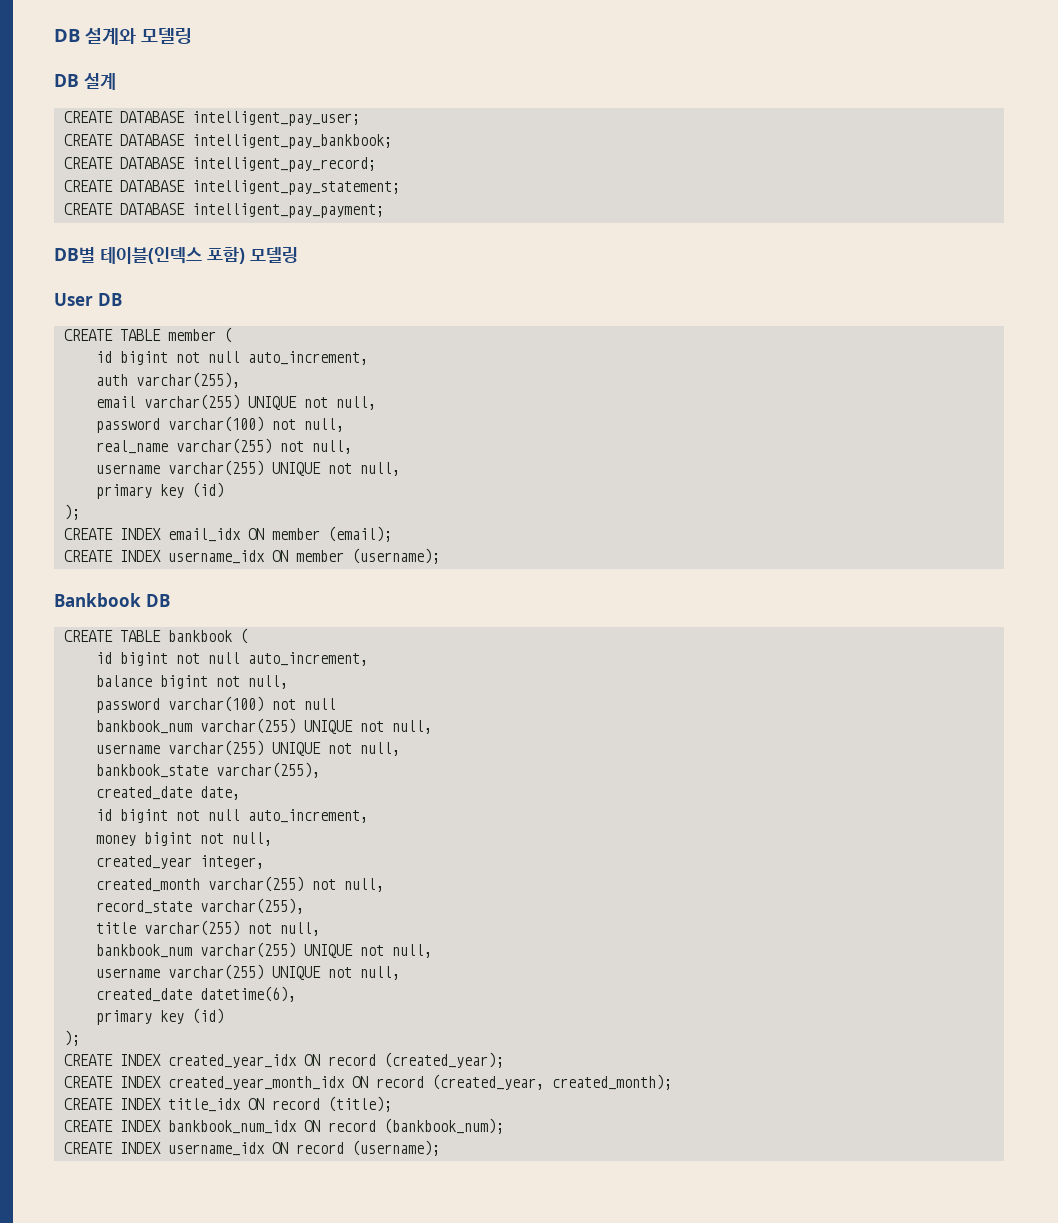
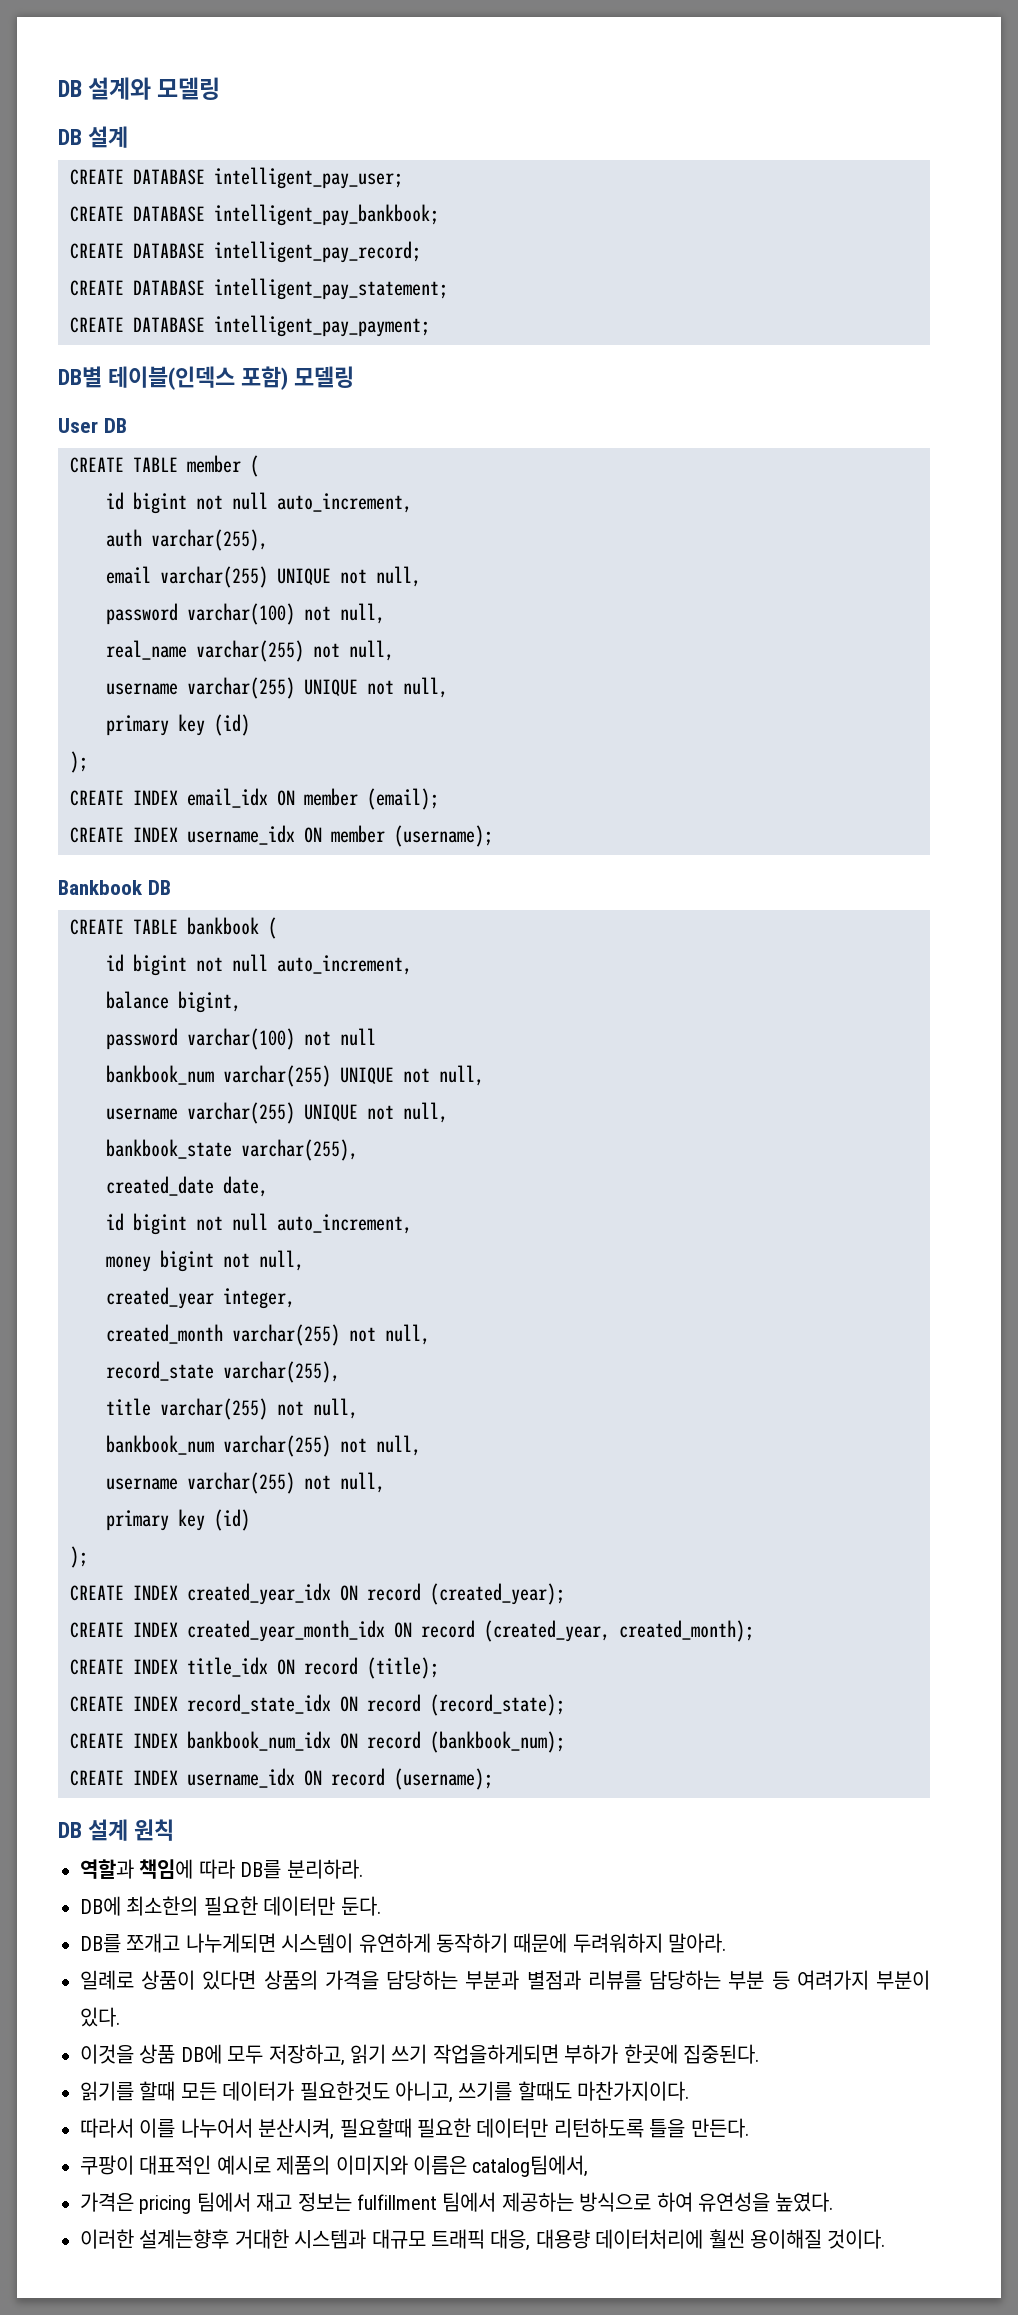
[159,675,288,689] bigint not null, -> [178,991,241,1013] bigint,
[303,944,432,958] [95,964,400,980] [95,986,296,1002] UNIQUE not null, // username varchar(255) UNIQUE not null, // created_date datetime(6), -> [340,1435,421,1456] [106,1472,385,1494] not null, // username varchar(255) not null,
(392, 1104) none -> [70,1694,565,1716] // CREATE INDEX record_state_idx ON record (record_state);
(440, 1148) none -> [58,1819,174,1841] [80,1859,363,1879] [80,1896,381,1916] [80,1933,727,1953] [80,1970,931,1990] [80,2007,120,2027] [80,2044,759,2066] [80,2081,690,2103] [80,2118,749,2140] [80,2155,589,2177] [80,2192,834,2214] [80,2229,886,2251] // DB 설계 원칙 // 역할과 책임에 따라 DB를 분리하라. // DB에 최소한의 필요한 데이터만 둔다. // DB를 쪼개고 나누게되면 시스템이 유연하게 동작하기 때문에 두려워하지 말아라. // 일례로 상품이 있다면 상품의 가격을 담당하는 부분과 별점과 리뷰를 담당하는 부분 등 여려가지 부분이 있다. // 이것을 상품 DB에 모두 저장하고, 읽기 쓰기 작업을하게되면 부하가 한곳에 집중된다. // 읽기를 할때 모든 데이터가 필요한것도 아니고, 쓰기를 할때도 마찬가지이다. // 따라서 이를 나누어서 분산시켜, 필요할때 필요한 데이터만 리턴하도록 틀을 만든다. // 쿠팡이 대표적인 예시로 제품의 이미지와 이름은 catalog팀에서, // 가격은 pricing 팀에서 재고 정보는 fulfillment 팀에서 제공하는 방식으로 하여 유연성을 높였다. // 이러한 설계는향후 거대한 시스템과 대규모 트래픽 대응, 대용량 데이터처리에 훨씬 용이해질 것이다.

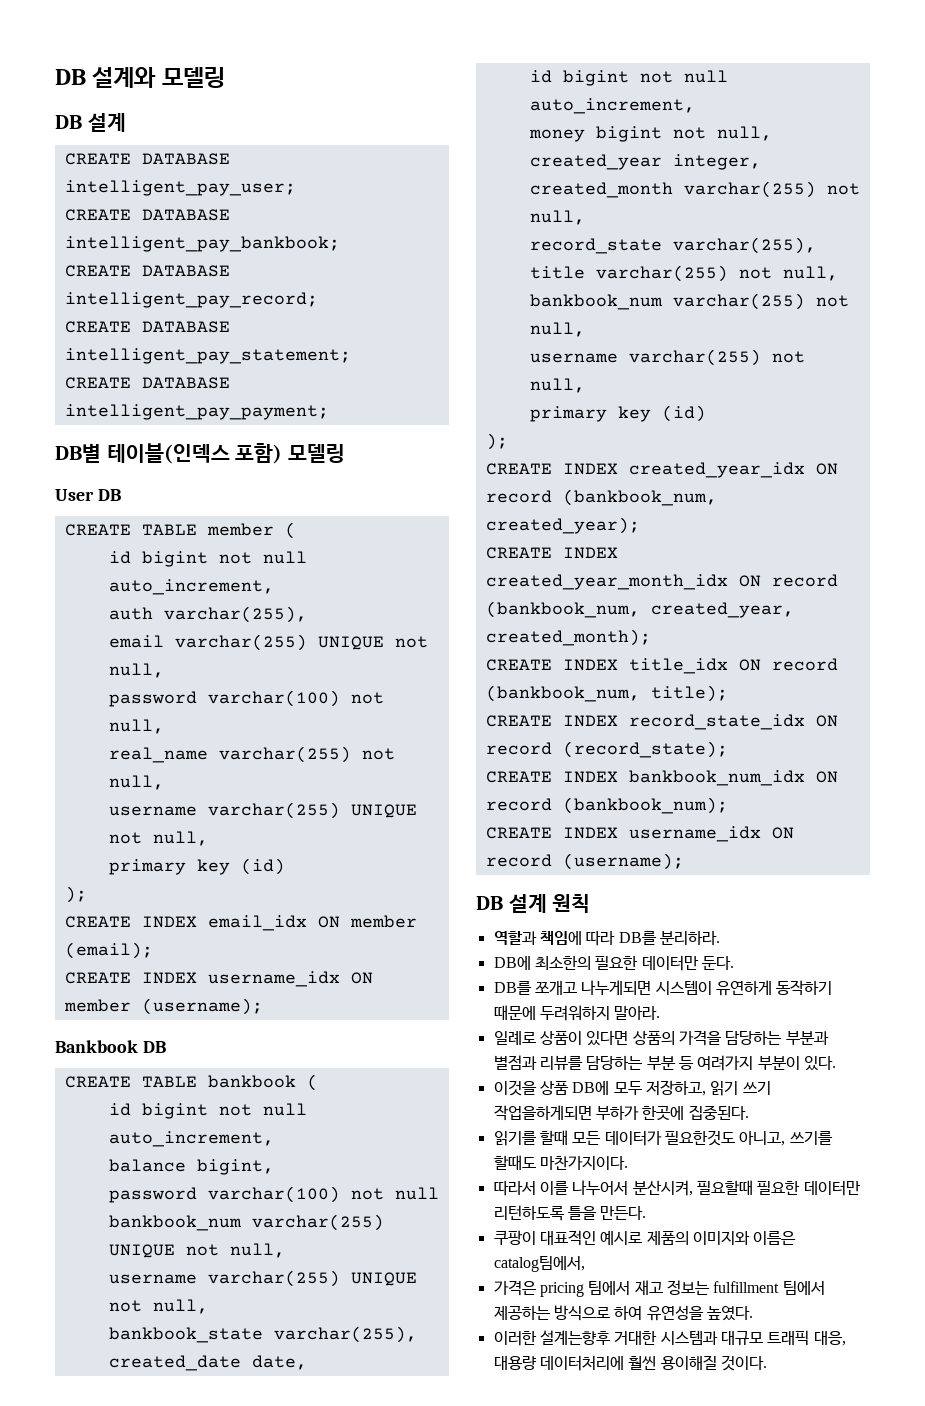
[430,1583,565,1605] (created_year); -> [562,489,717,506] [485,517,640,534] (bankbook_num, created_year);
[484,1620,610,1642] (created_year, -> [485,601,794,618] (bankbook_num, created_year,
[367,1657,439,1679] (title); -> [485,685,728,702] (bankbook_num, title);

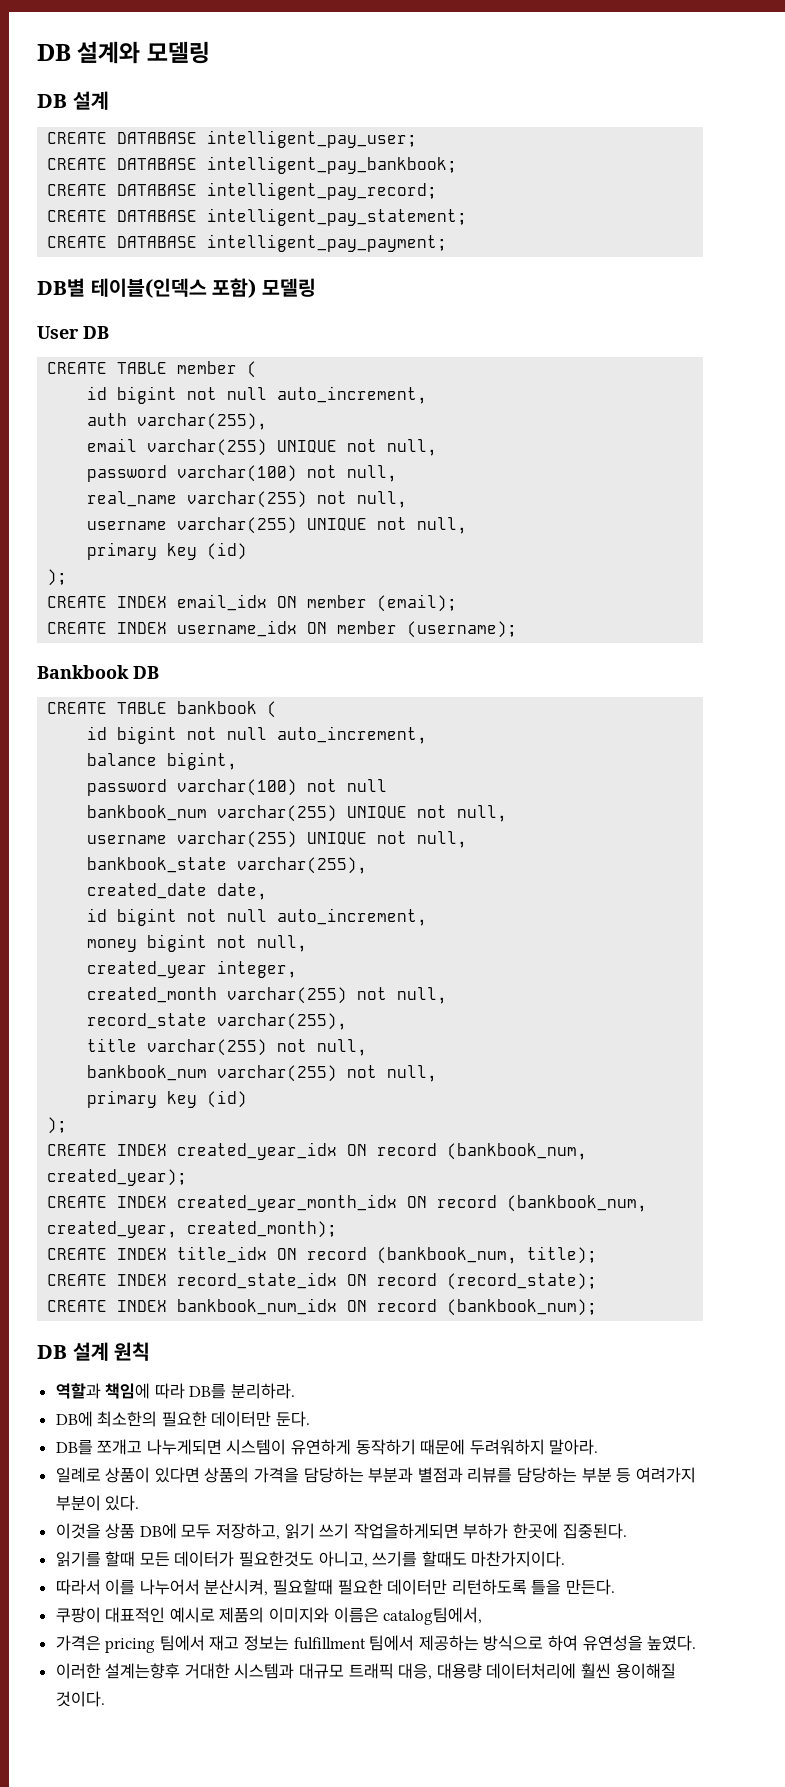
[529,349,805,366] [529,378,585,393] // username varchar(255) not null, -> (438, 1073) none
[485,826,794,842] [485,853,684,870] // CREATE INDEX username_idx ON record (username); -> (598, 1307) none

